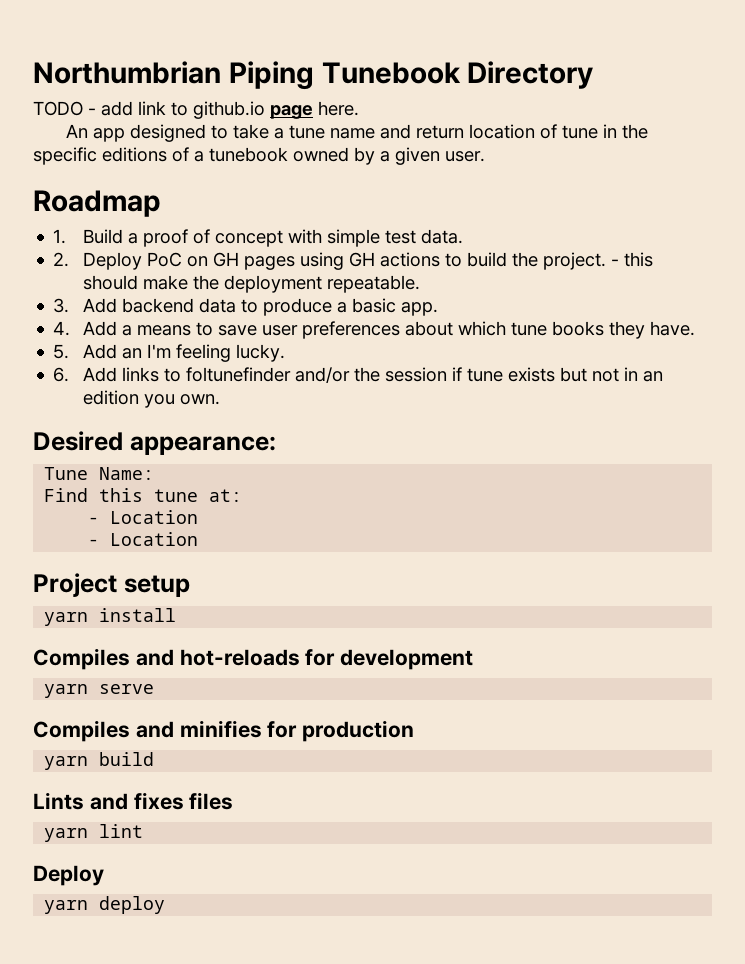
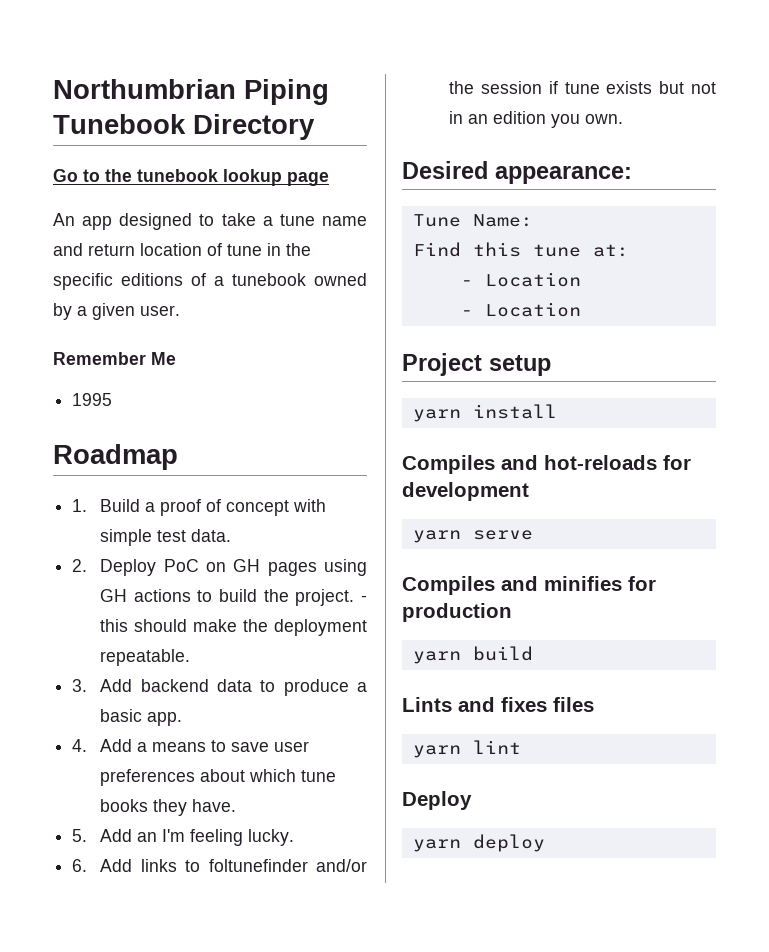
[33,101,265,119] TODO - add link to github.io -> [53,169,282,186] Go to the tunebook lookup
[318,101,359,116] here. -> (329, 179) none
(485, 156) none -> [53,352,176,365] [72,393,113,406] // Remember Me // 1995

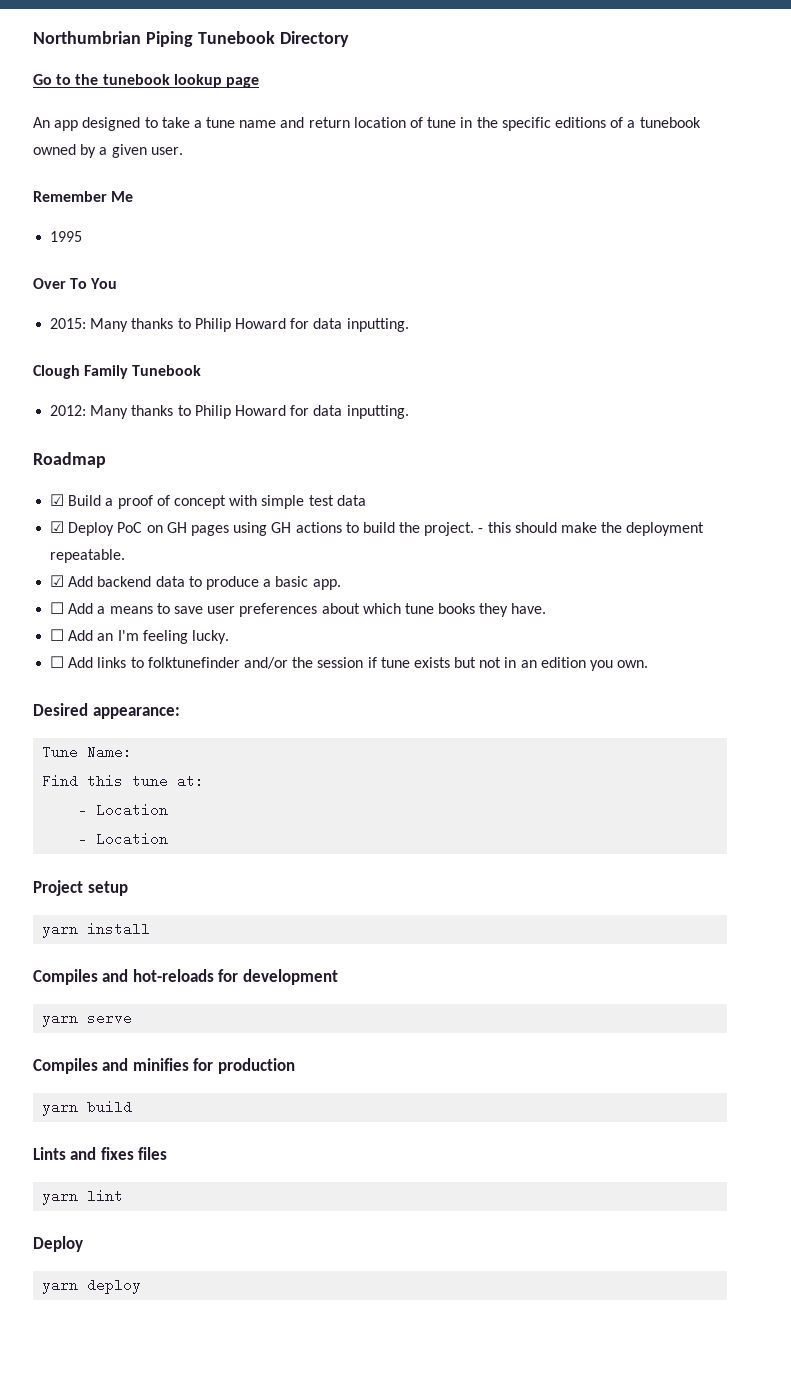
(113, 399) none -> [33,278,118,289] [50,318,409,332] [33,365,202,379] [50,405,409,419] // Over To You // 2015: Many thanks to Philip Howard for data inputting. // Clough Family Tunebook // 2012: Many thanks to Philip Howard for data inputting.
[72,499,88,512] 1. -> [50,494,65,506] ☑
[191,529,232,542] [72,559,88,572] data. // 2. -> [336,495,366,506] [50,521,65,533] data // ☑
[72,679,88,692] 3. -> [50,575,65,587] ☑
[72,739,88,752] 4. -> [50,602,65,614] ☐
[72,829,88,842] 5. -> [50,629,65,641] ☐
[72,859,88,872] 6. -> [50,656,65,668] ☐
[208,859,308,872] foltunefinder -> [147,657,240,668] folktunefinder

